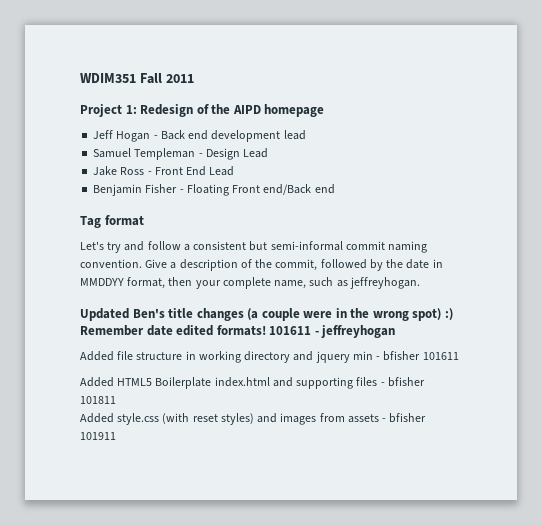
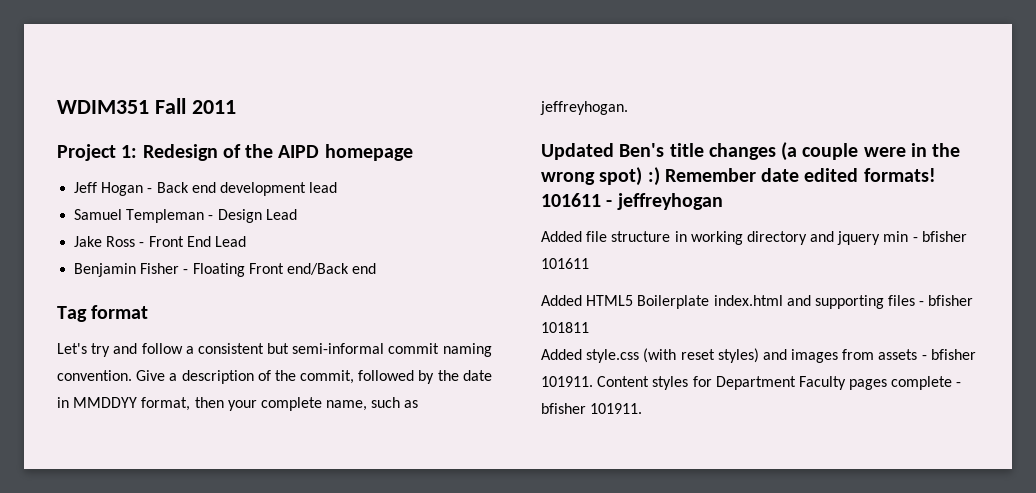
[80,432,116,440] 101911 -> [541,376,962,390] [541,403,643,414] 101911. Content styles for Department Faculty pages complete - bfisher 101911.

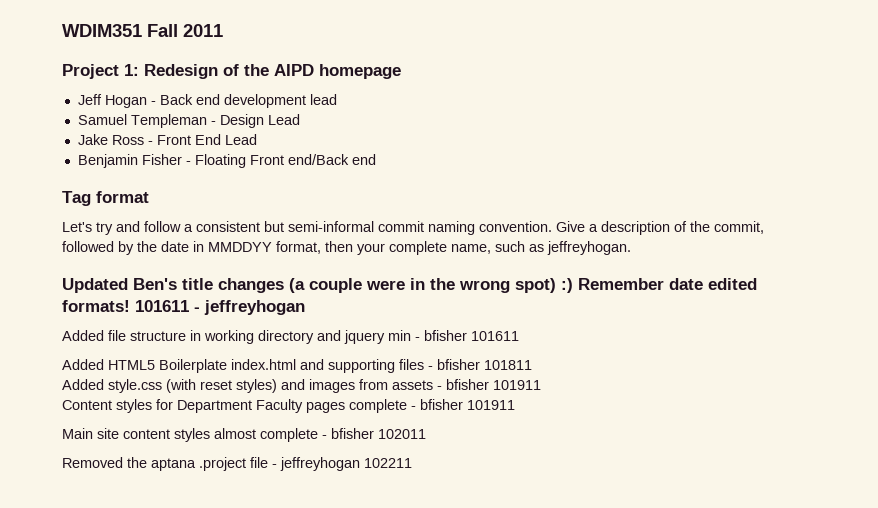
[541,376,593,387] 101911. -> [493,380,541,390] 101911 //
[590,403,643,414] 101911. -> [467,400,515,410] [62,428,426,442] [62,457,412,471] 101911 // Main site content styles almost complete - bfisher 102011 // Removed the aptana .project file - jeffreyhogan 102211

